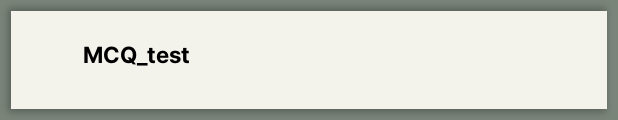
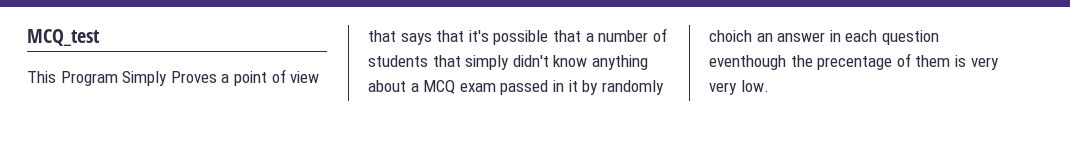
(190, 56) none -> [27,69,320,86] [368,28,667,45] [368,55,648,70] [368,80,664,95] [709,30,939,45] [709,53,999,70] [709,80,769,95] // This Program Simply Proves a point of view that says that it's possible that a number of students that simply didn't know anything about a MCQ exam passed in it by randomly choich an answer in each question eventhough the precentage of them is very very low.

